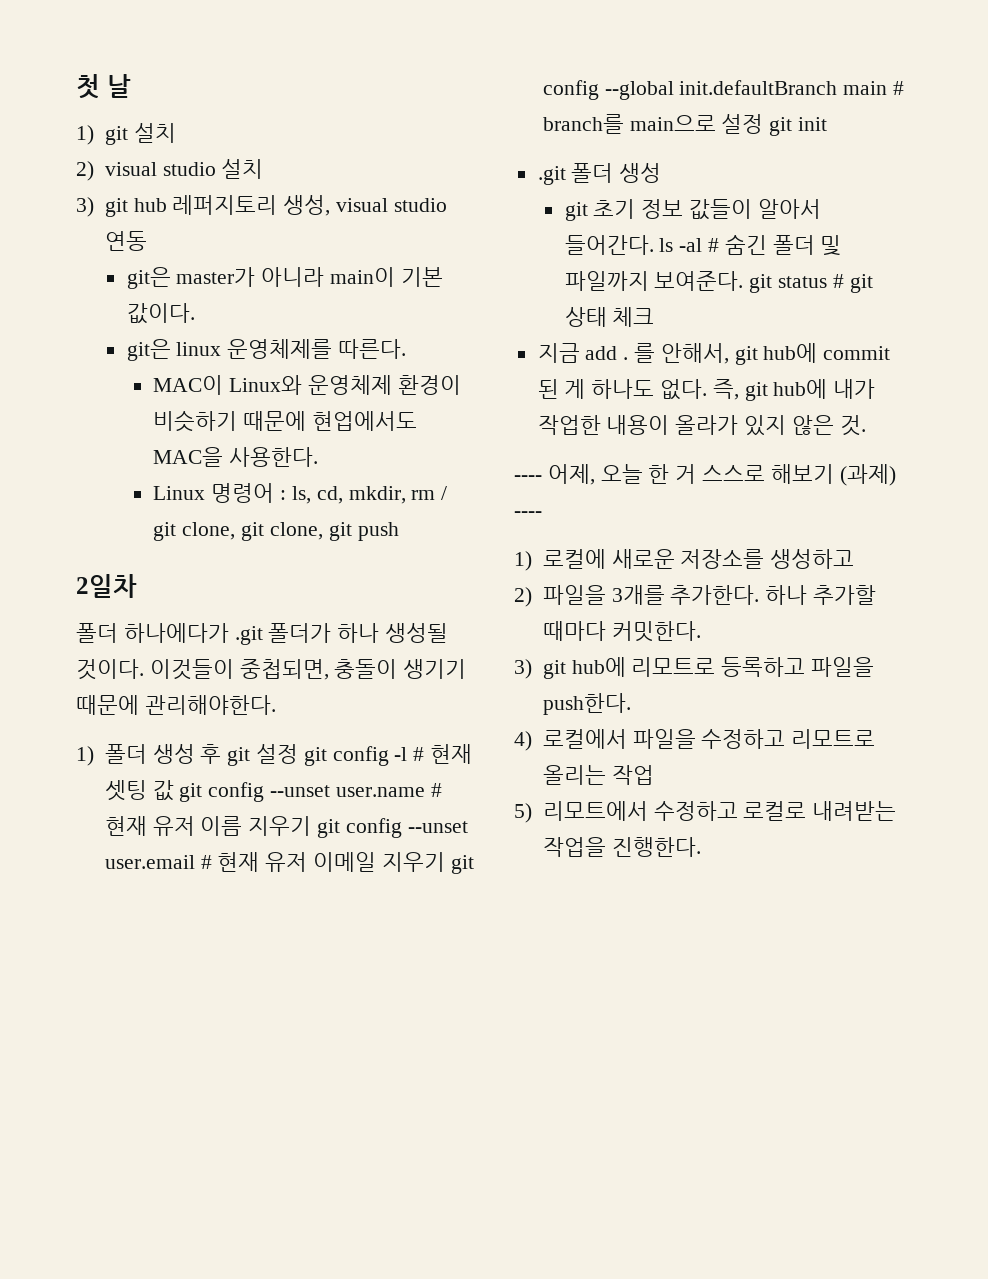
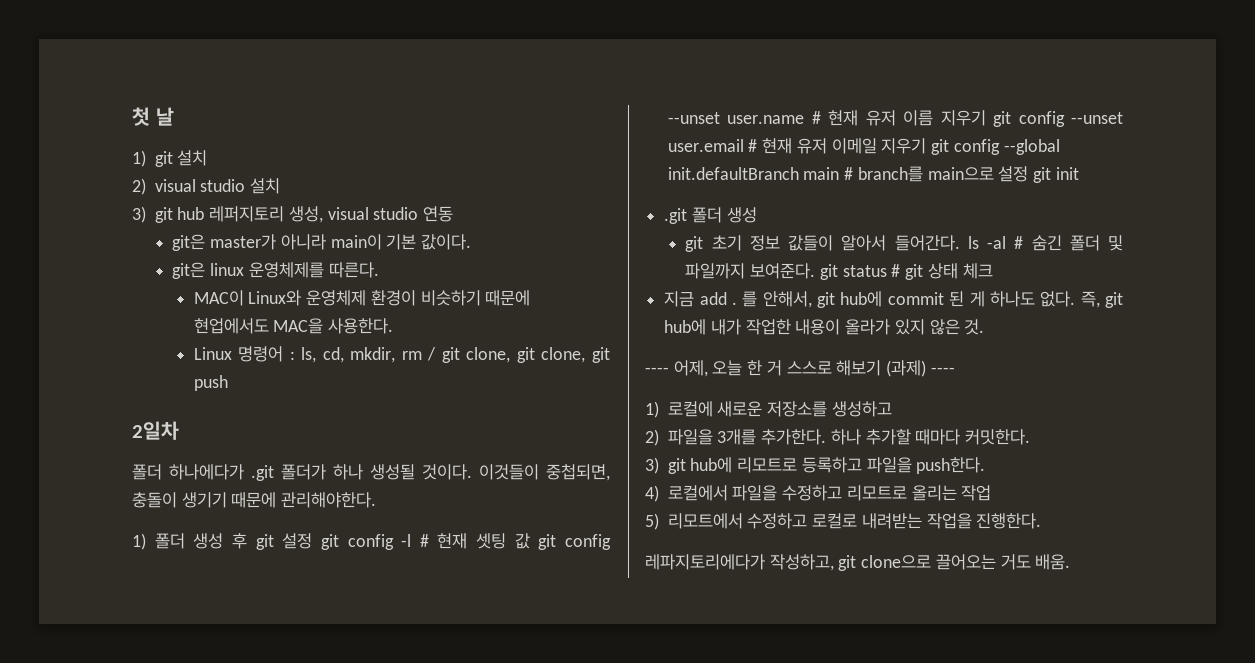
(701, 847) none -> [645,554,1071,571] // 레파지토리에다가 작성하고, git clone으로 끌어오는 거도 배움.

